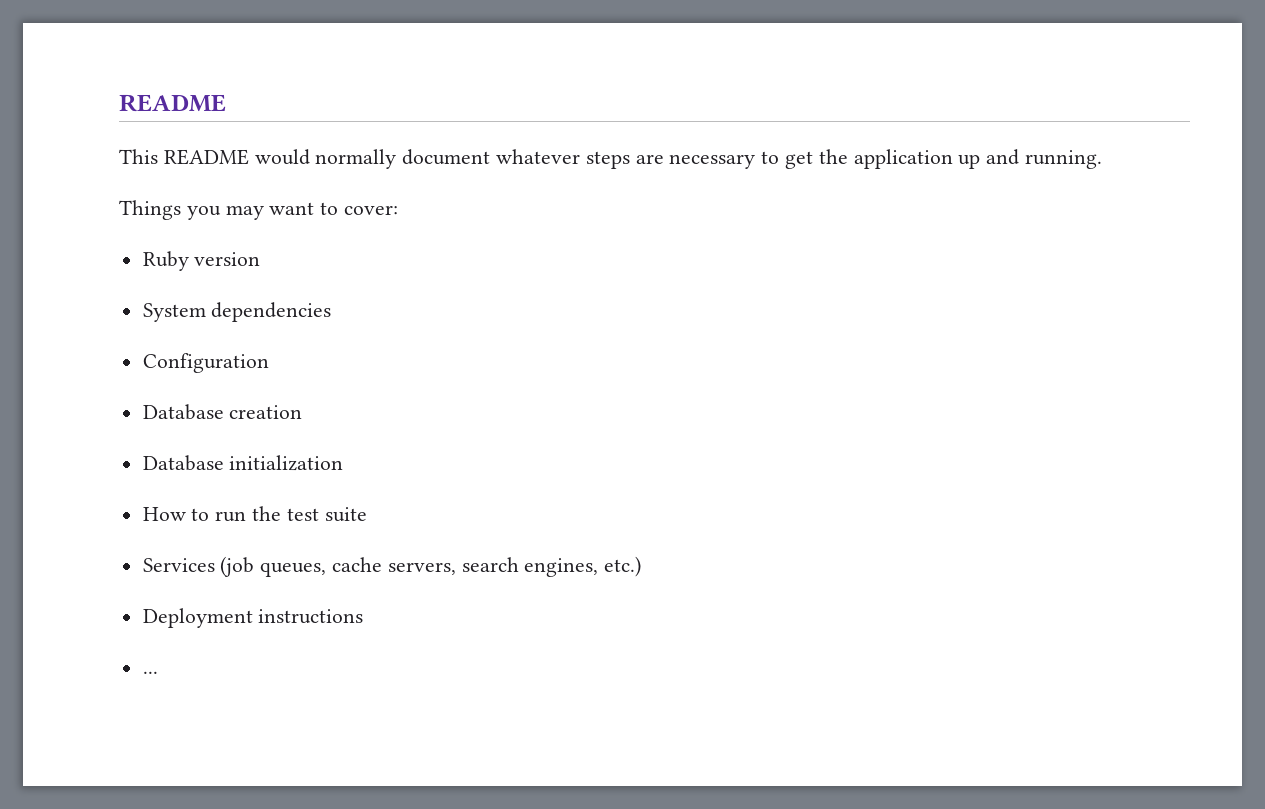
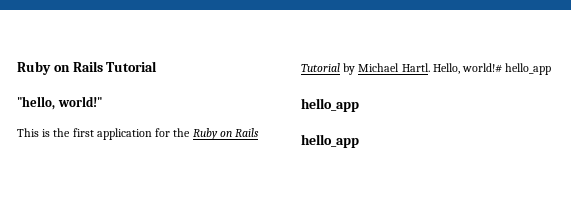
[119,94,226,112] [119,149,1103,169] [119,200,399,220] [142,251,261,271] [142,302,332,322] [142,353,269,373] [142,404,303,420] [142,455,344,471] [142,506,367,522] [142,556,642,577] [142,608,364,628] [142,671,158,674] README // This README would normally document whatever steps are necessary to get the application up and running. // Things you may want to cover: // Ruby version // System dependencies // Configuration // Database creation // Database initialization // How to run the test suite // Services (job queues, cache servers, search engines, etc.) // Deployment instructions // ... -> [17,61,158,75] [17,96,102,110] [17,128,260,140] [301,63,552,75] [301,98,359,112] [301,134,359,148] Ruby on Rails Tutorial // "hello, world!" // This is the first application for the Ruby on Rails Tutorial by Michael Hartl. Hello, world!# hello_app // hello_app // hello_app

